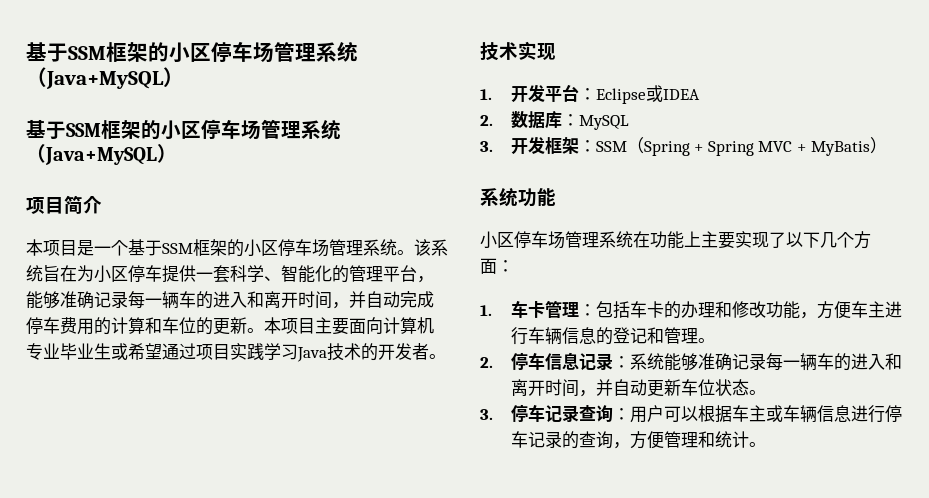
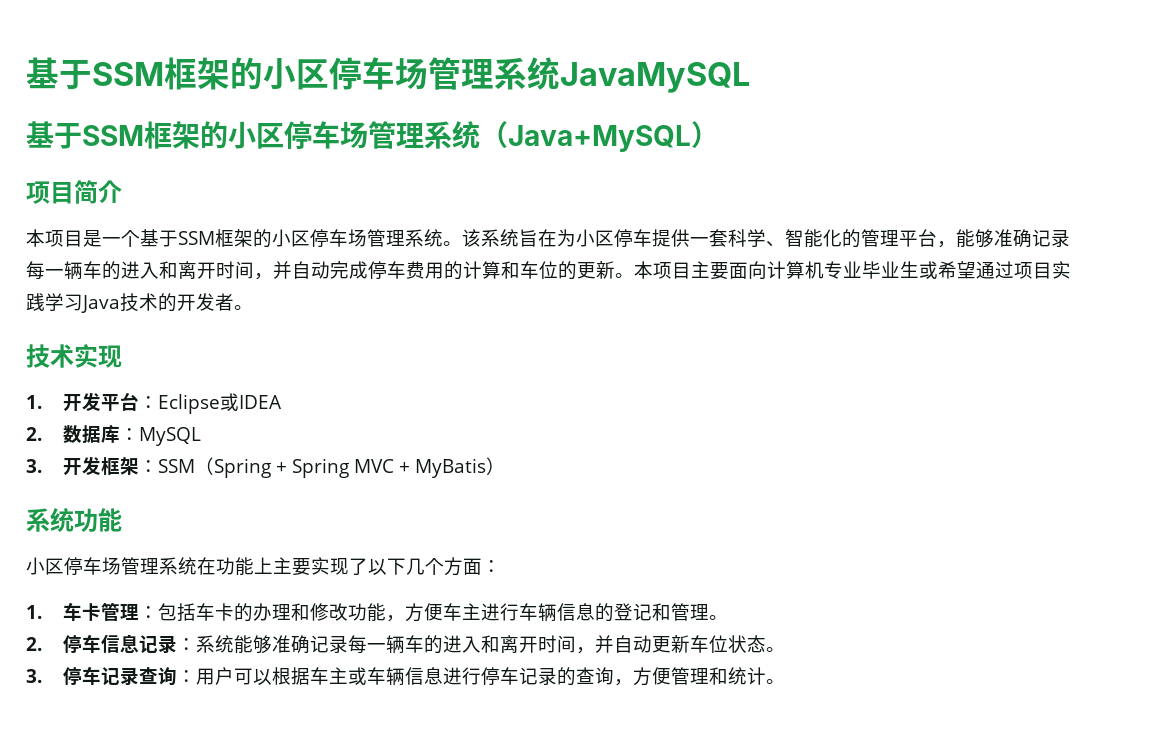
[26,41,358,63] [26,67,184,89] 基于SSM框架的小区停车场管理系统（Java+MySQL） -> [26,57,750,93] 基于SSM框架的小区停车场管理系统JavaMySQL

